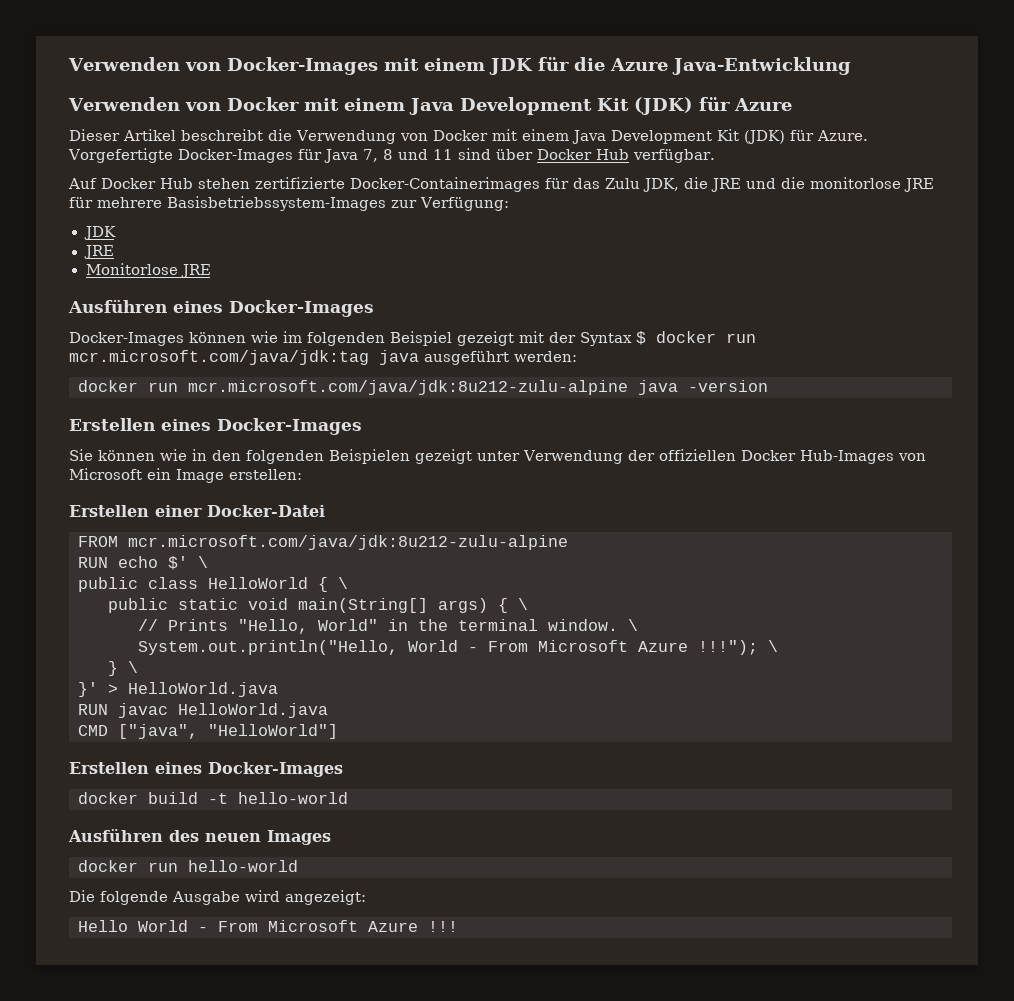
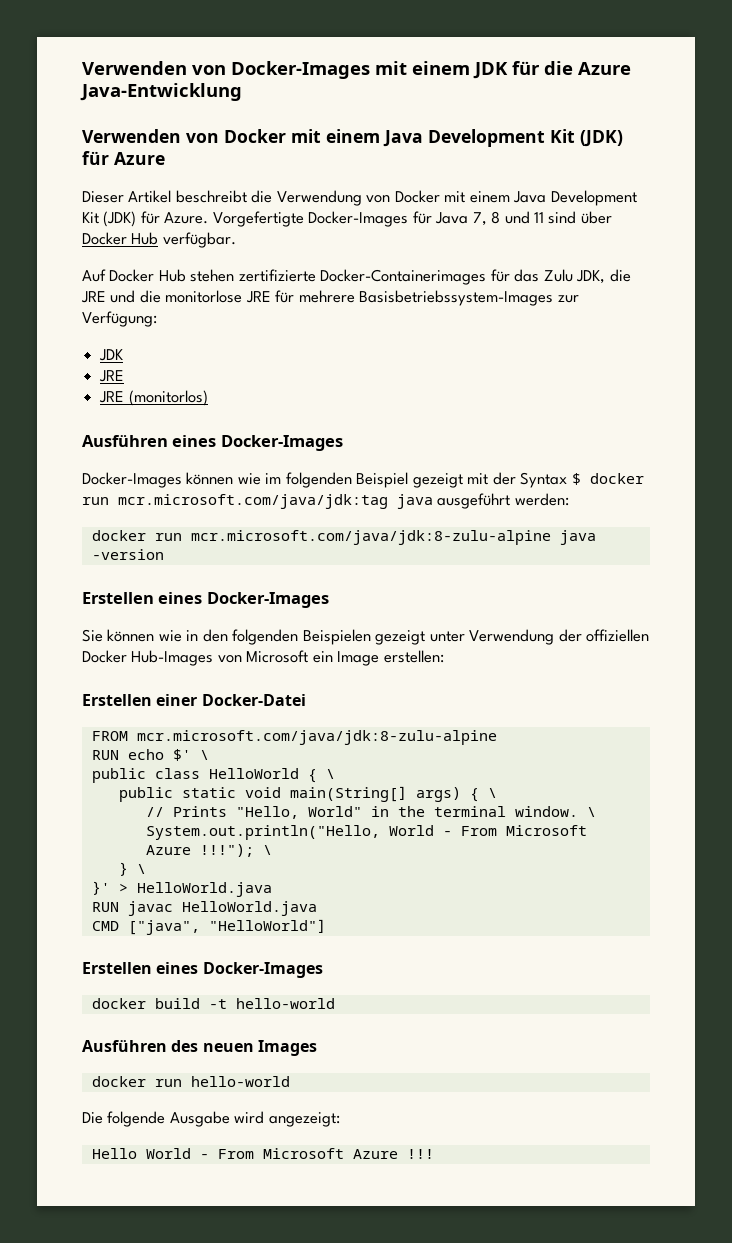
[85,263,211,278] Monitorlose JRE -> [99,390,208,406] JRE (monitorlos)
[188,380,628,395] mcr.microsoft.com/java/jdk:8u212-zulu-alpine -> [190,530,551,545] mcr.microsoft.com/java/jdk:8-zulu-alpine
[128,535,568,550] mcr.microsoft.com/java/jdk:8u212-zulu-alpine -> [136,730,497,745] mcr.microsoft.com/java/jdk:8-zulu-alpine

